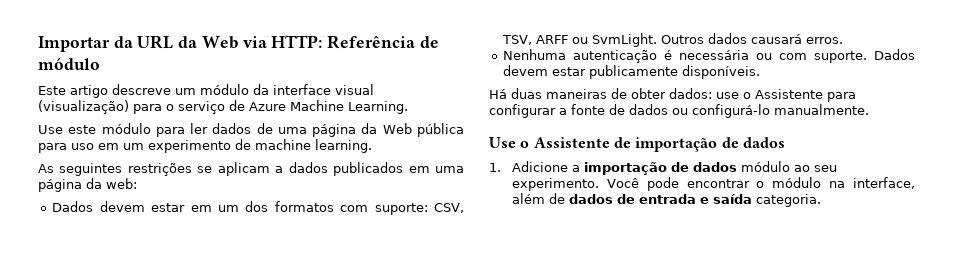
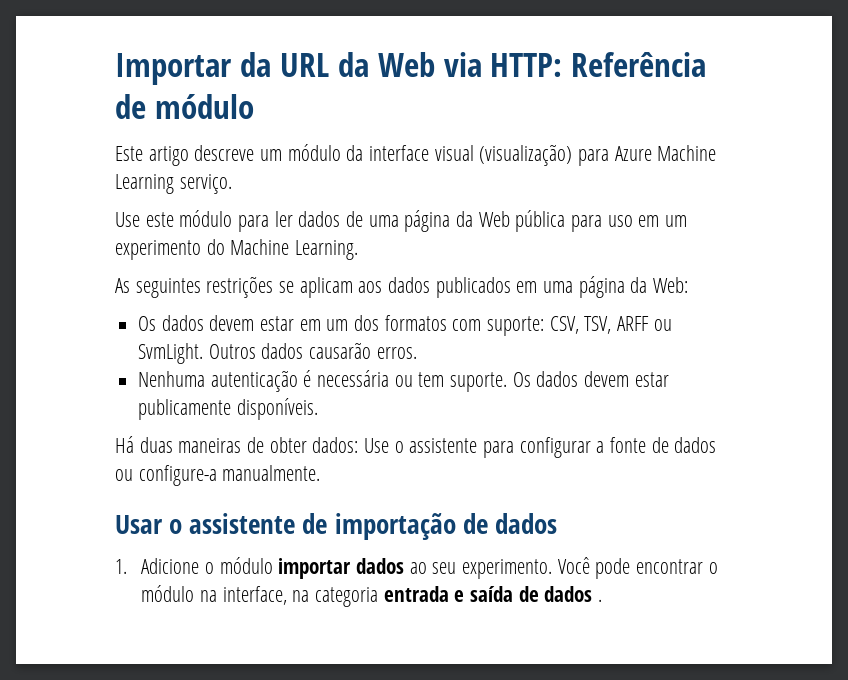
[166,100,408,114] o serviço de Azure Machine Learning. -> [614,145,717,161] [115,174,232,194] Azure Machine Learning serviço.
[235,139,372,153] de machine learning. -> [206,239,359,260] do Machine Learning.
[275,166,284,173] a -> [358,281,383,293] aos
[106,178,137,189] [52,201,94,212] web: // Dados -> [653,277,689,293] [138,315,204,331] Web: // Os dados
[751,34,803,44] causará -> [309,342,372,359] causarão
[779,49,915,63] com suporte. Dados -> [418,371,579,392] tem suporte. Os dados
[716,89,823,99] use o Assistente -> [364,438,478,453] Use o assistente
[692,104,770,118] configurá-lo -> [138,465,217,486] configure-a
[489,137,610,148] Use o Assistente -> [115,513,296,534] Usar o assistente
[572,161,791,175] a importação de dados módulo -> [204,557,404,579] o módulo importar dados
[512,193,822,207] além de dados de entrada e saída categoria. -> [292,586,602,607] na categoria entrada e saída de dados .

